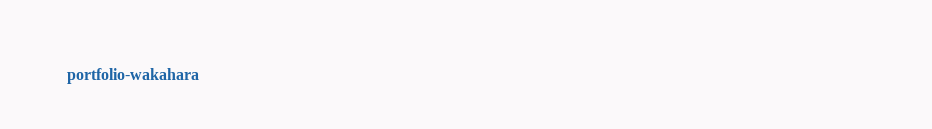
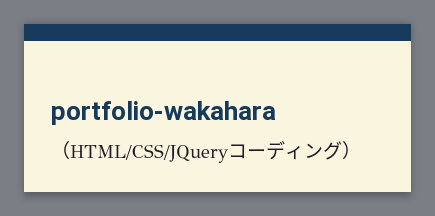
(199, 76) none -> [51,141,361,163] // （HTML/CSS/JQueryコーディング）

